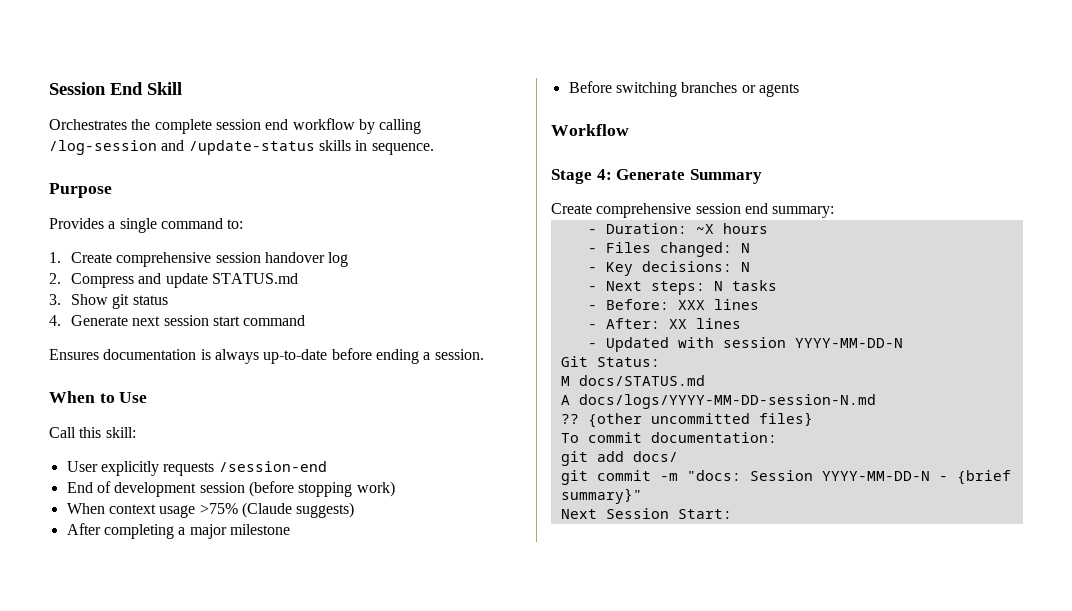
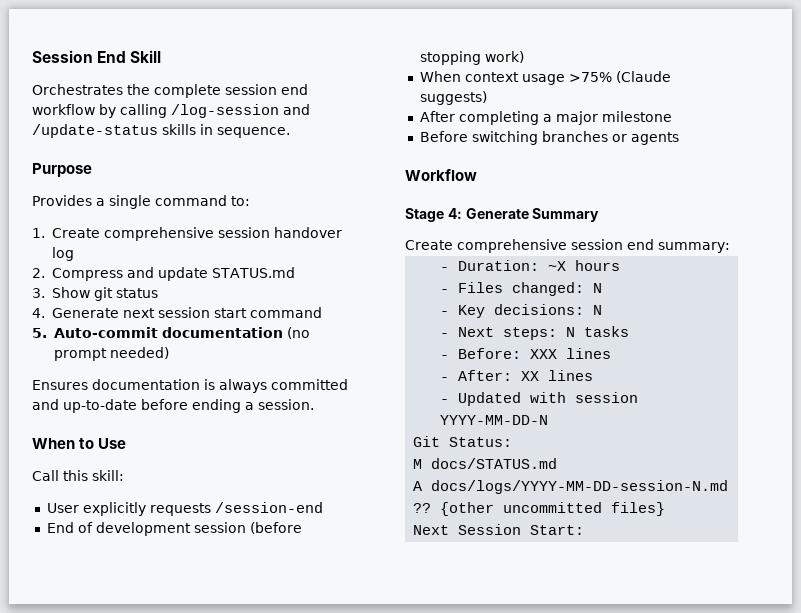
(306, 320) none -> [32,327,310,339] [53,347,169,361] // 5. Auto-commit documentation (no prompt needed)
(259, 356) none -> [271,379,348,390] [32,399,59,410] committed and
[560,432,777,443] [560,451,678,466] [560,470,1011,485] [560,488,642,504] // To commit documentation: // git add docs/ // git commit -m "docs: Session YYYY-MM-DD-N - {brief summary}" -> (666, 509) none

